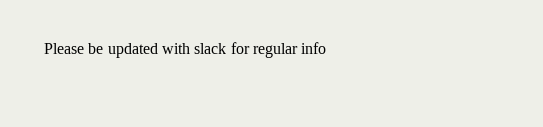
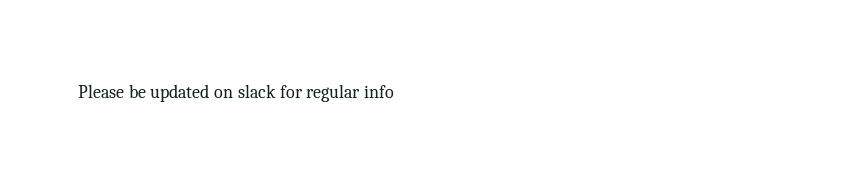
[161,43,190,54] with -> [214,89,234,98] on

